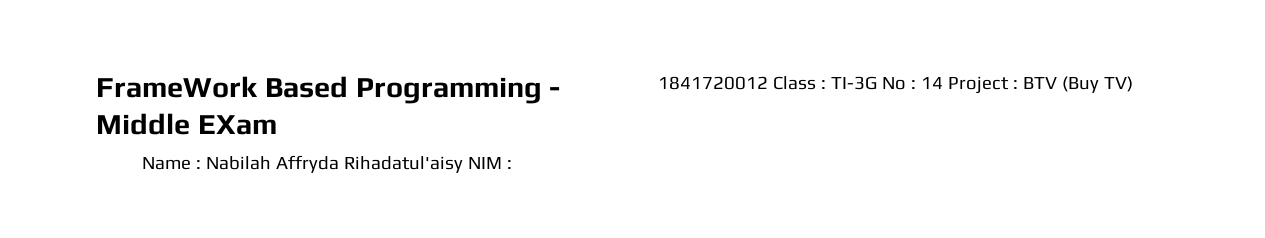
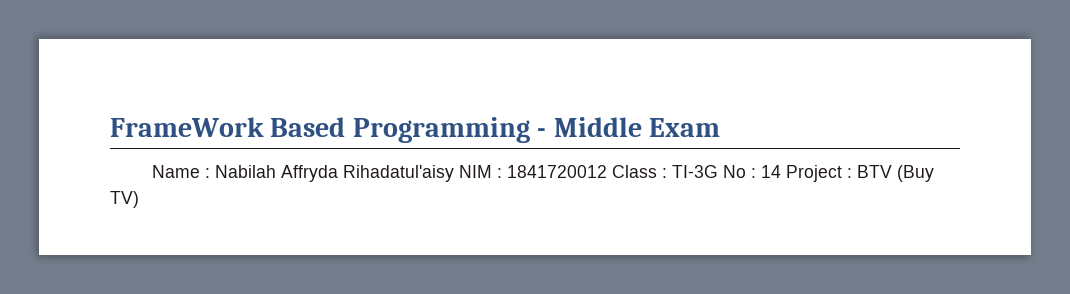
[197,115,277,135] EXam -> [649,118,721,137] Exam

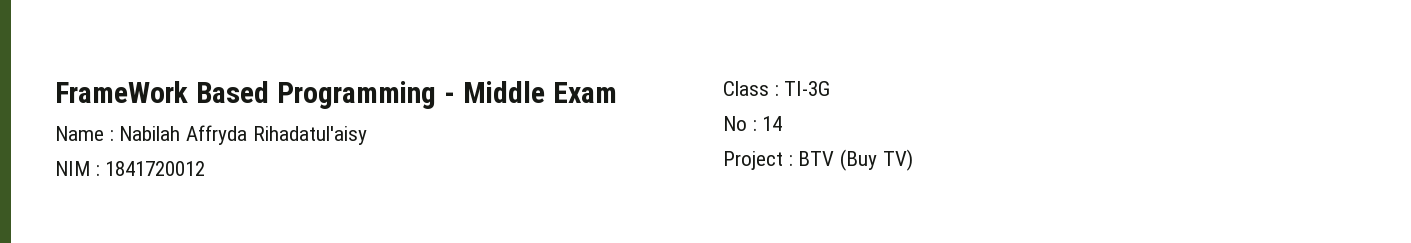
(454, 173) none -> (367, 135) //
(607, 171) none -> (206, 168) //
(718, 171) none -> (831, 88) //
(781, 171) none -> (783, 123) //

